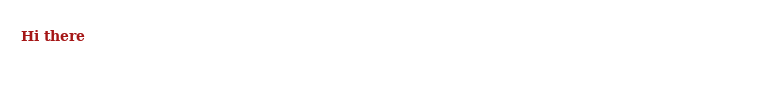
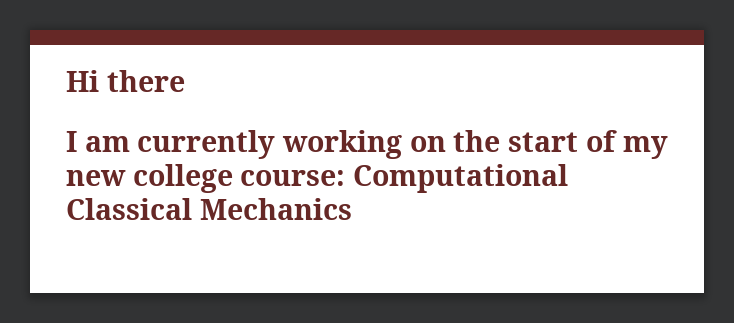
(85, 35) none -> [66,130,668,159] [66,164,569,193] [66,198,352,220] // I am currently working on the start of my new college course: Computational Classical Mechanics

